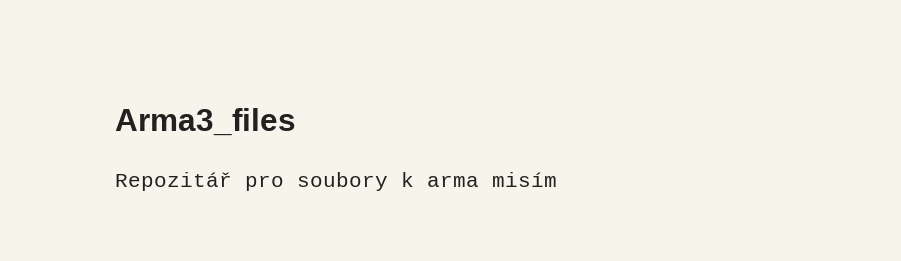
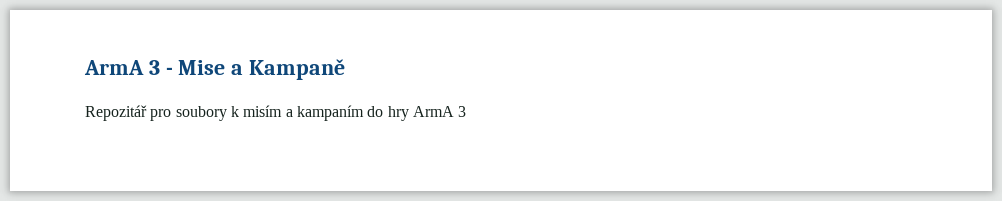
[115,108,296,136] [115,172,557,191] Arma3_files // Repozitář pro soubory k arma misím -> [84,59,346,80] [85,105,467,121] ArmA 3 - Mise a Kampaně // Repozitář pro soubory k misím a kampaním do hry ArmA 3

